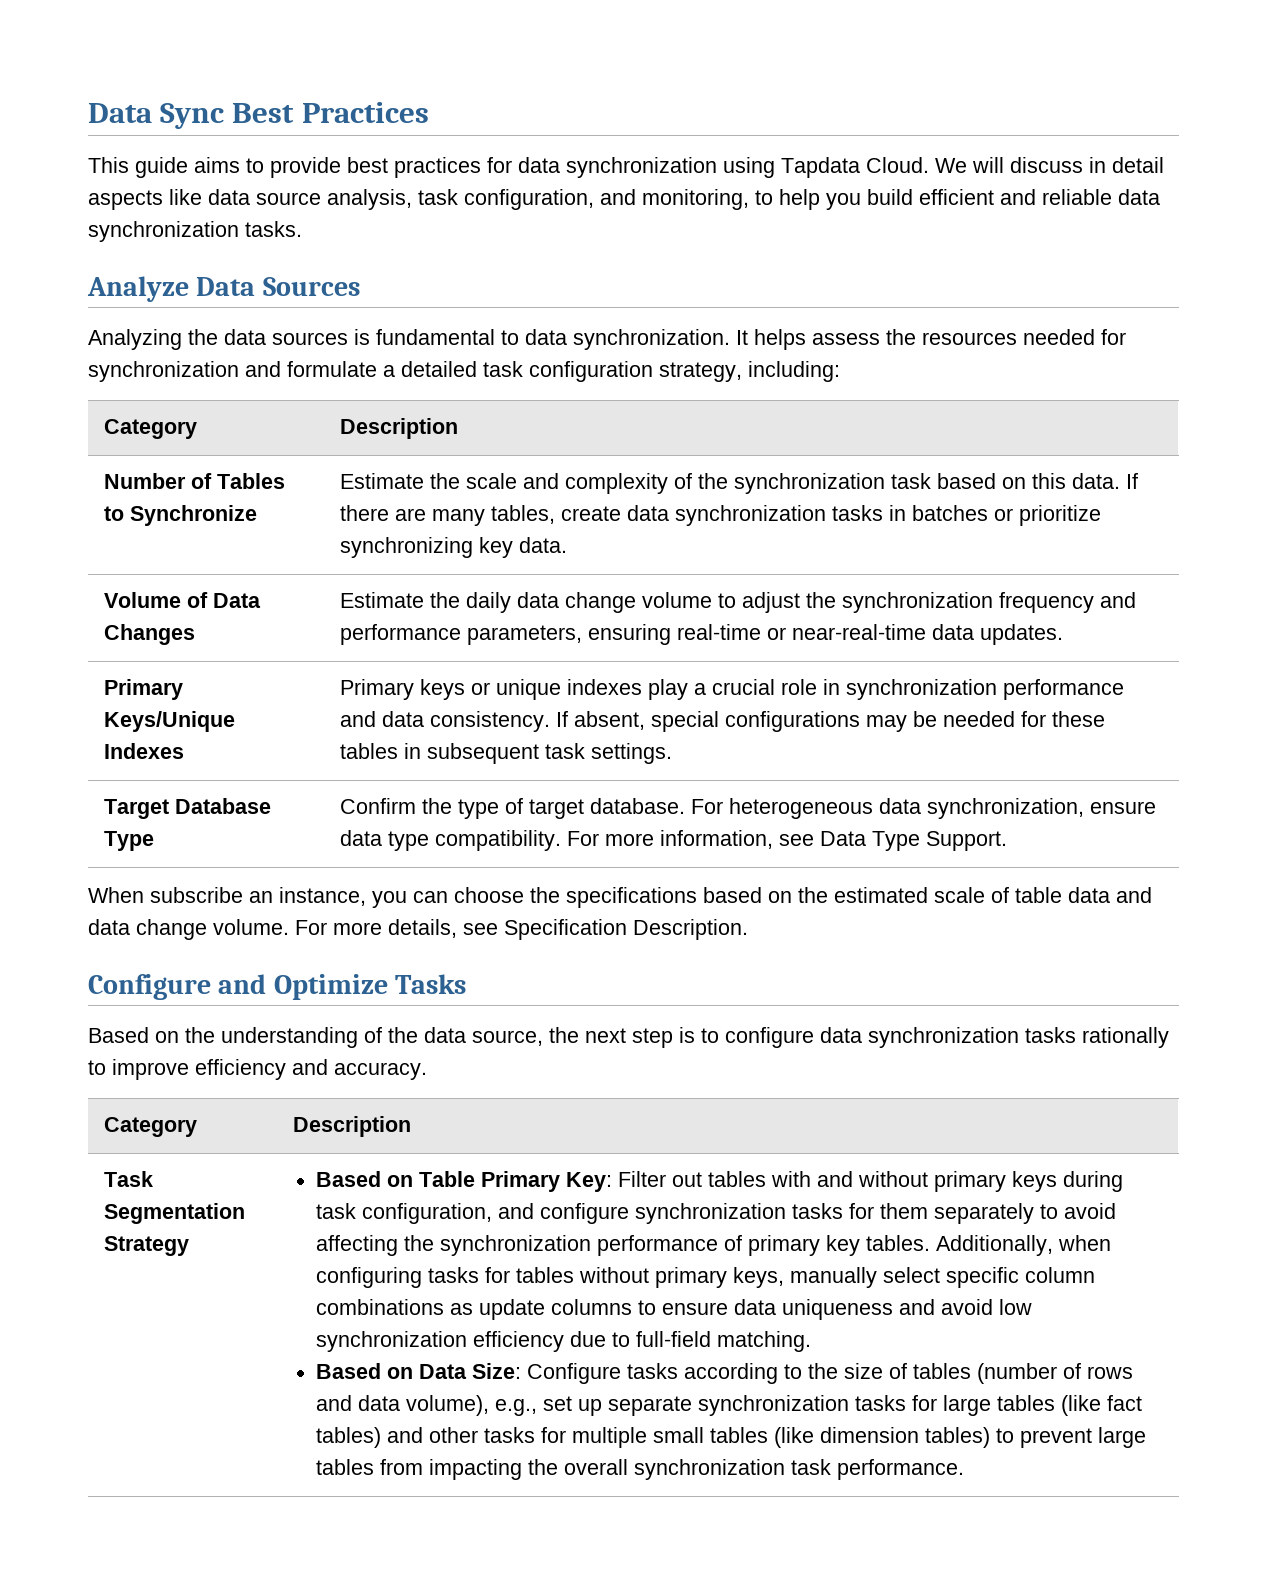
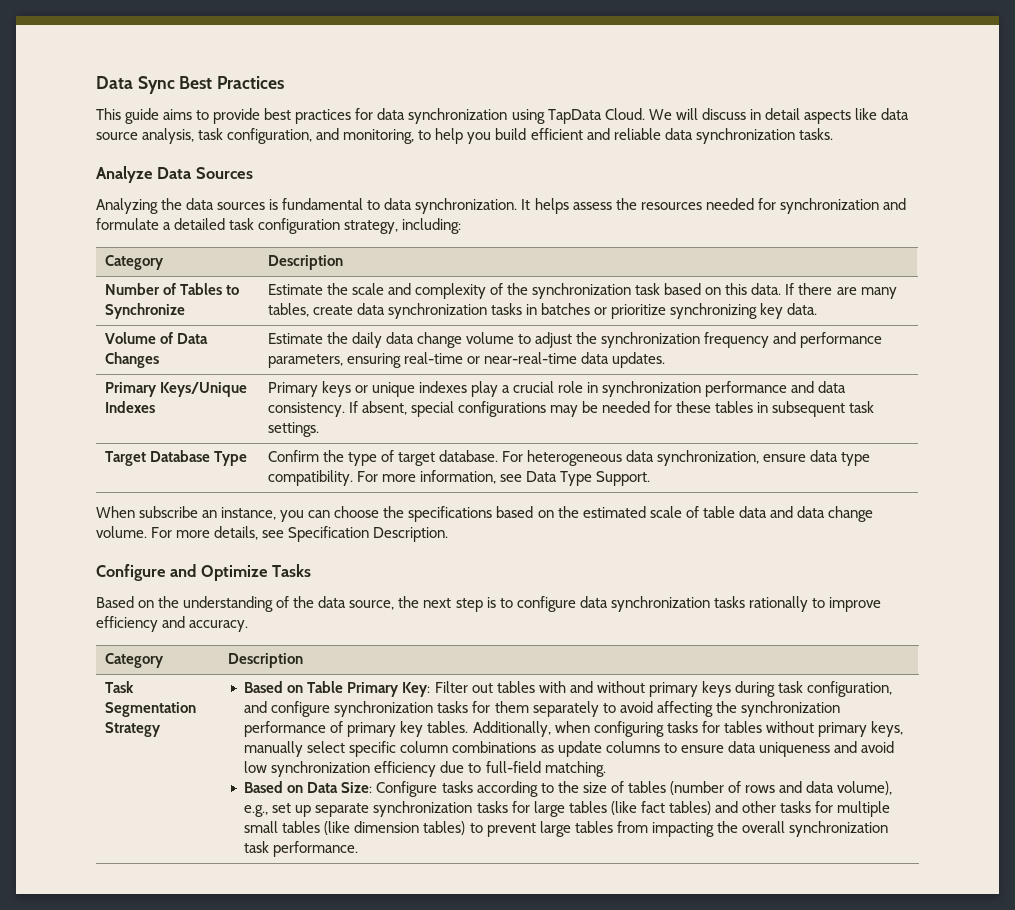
[781,157,860,178] Tapdata -> [547,109,602,124] TapData

